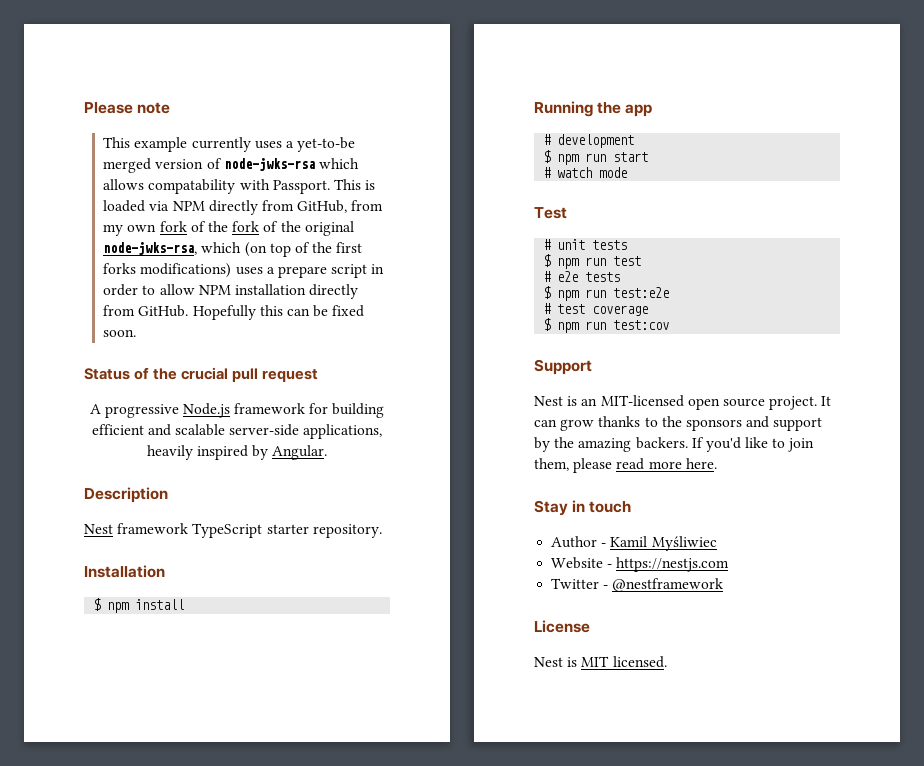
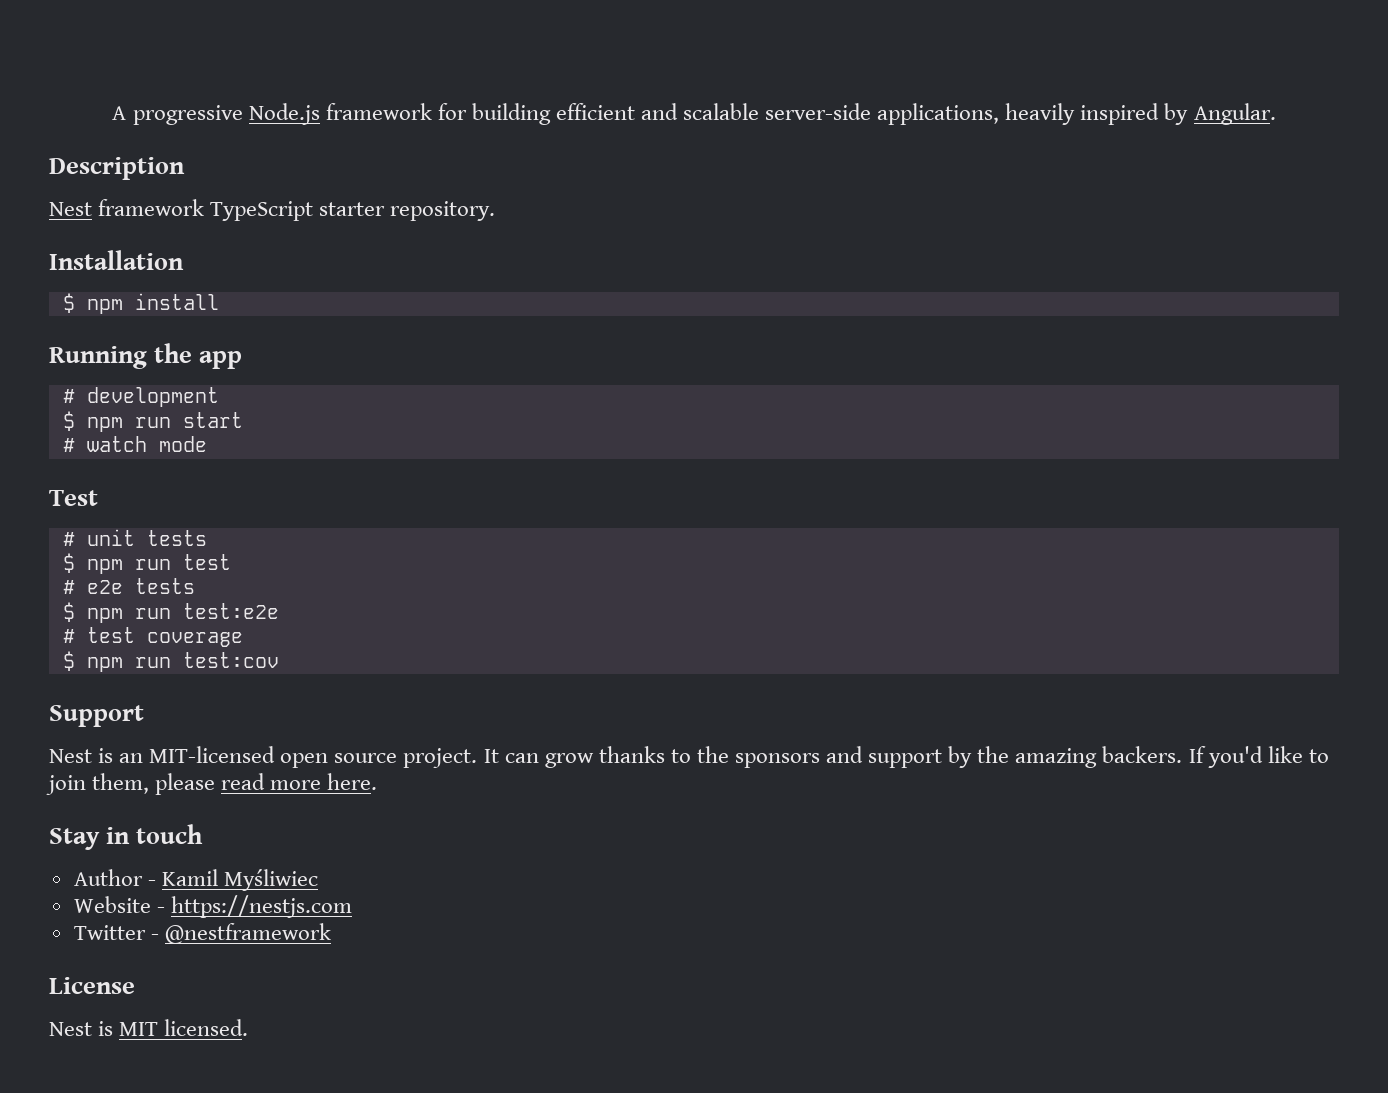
[84,102,171,114] [103,137,356,152] [103,158,359,173] [103,179,376,194] [103,200,384,215] [103,221,354,236] [103,242,363,257] [103,263,385,278] [103,284,359,299] [103,305,365,320] [103,329,137,337] [84,367,319,382] Please note // This example currently uses a yet-to-be merged version of node-jwks-rsa which allows compatability with Passport. This is loaded via NPM directly from GitHub, from my own fork of the fork of the original node-jwks-rsa, which (on top of the first forks modifications) uses a prepare script in order to allow NPM installation directly from GitHub. Hopefully this can be fixed soon. // Status of the crucial pull request // -> (112, 113) none

